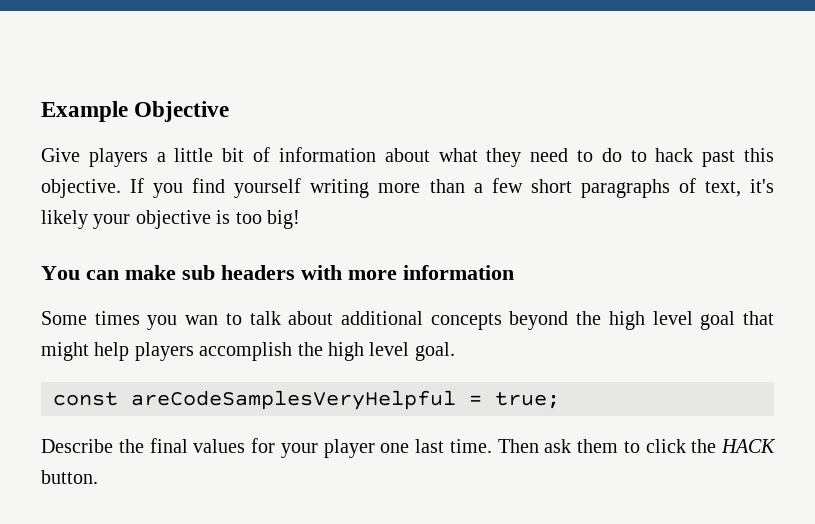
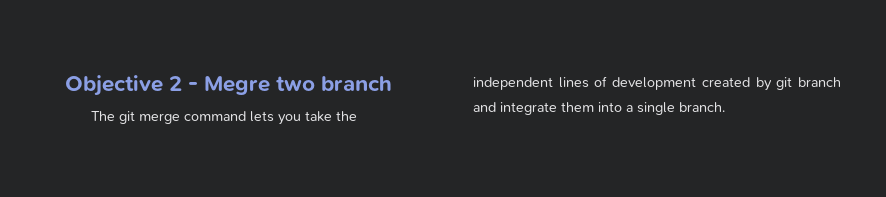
[41,101,128,122] Example -> (65, 85) none
[41,147,774,167] [41,178,774,198] [41,210,300,229] [41,265,514,280] [41,311,774,330] [41,342,455,361] [53,390,560,410] [41,438,776,458] [41,470,98,484] // Give players a little bit of information about what they need to do to hack past this objective. If you find yourself writing more than a few short paragraphs of text, it's likely your objective is too big! // You can make sub headers with more information // Some times you wan to talk about additional concepts beyond the high level goal that might help players accomplish the high level goal. // const areCodeSamplesVeryHelpful = true; // Describe the final values for your player one last time. Then ask them to click the HACK button. -> [169,76,393,95] [90,111,357,125] [473,76,841,91] [473,102,725,115] 2 - Megre two branch // The git merge command lets you take the independent lines of development created by git branch and integrate them into a single branch.

